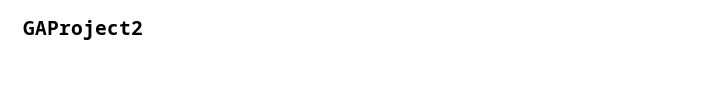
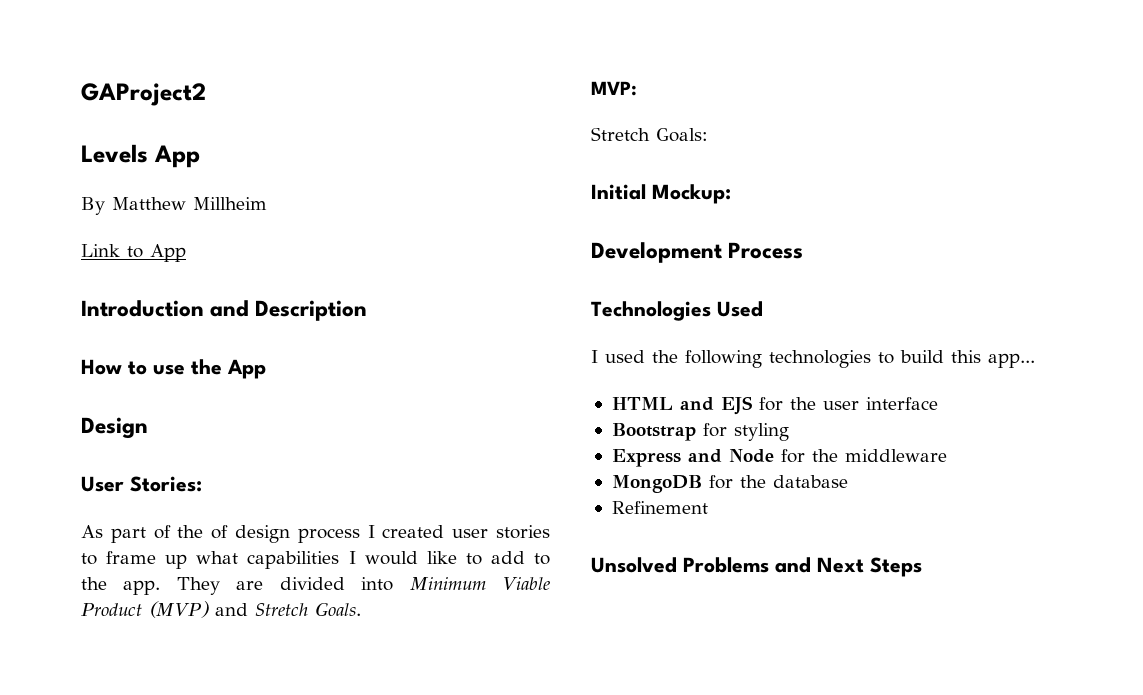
(143, 30) none -> [81,144,200,168] [81,197,267,215] [81,244,186,262] [81,300,368,321] [81,359,266,379] [81,417,148,439] [81,476,202,492] [81,525,550,543] [81,551,551,569] [81,577,551,595] [81,601,361,618] [591,81,637,96] [591,127,708,142] [591,184,731,204] [591,242,804,263] [591,301,763,321] [591,350,1035,368] [611,396,938,415] [611,423,789,441] [611,449,947,467] [611,475,848,493] [611,501,708,514] [591,557,922,577] // Levels App // By Matthew Millheim // Link to App // Introduction and Description // How to use the App // Design // User Stories: // As part of the of design process I created user stories to frame up what capabilities I would like to add to the app. They are divided into Minimum Viable Product (MVP) and Stretch Goals. // MVP: // Stretch Goals: // Initial Mockup: // Development Process // Technologies Used // I used the following technologies to build this app... // HTML and EJS for the user interface // Bootstrap for styling // Express and Node for the middleware // MongoDB for the database // Refinement // Unsolved Problems and Next Steps

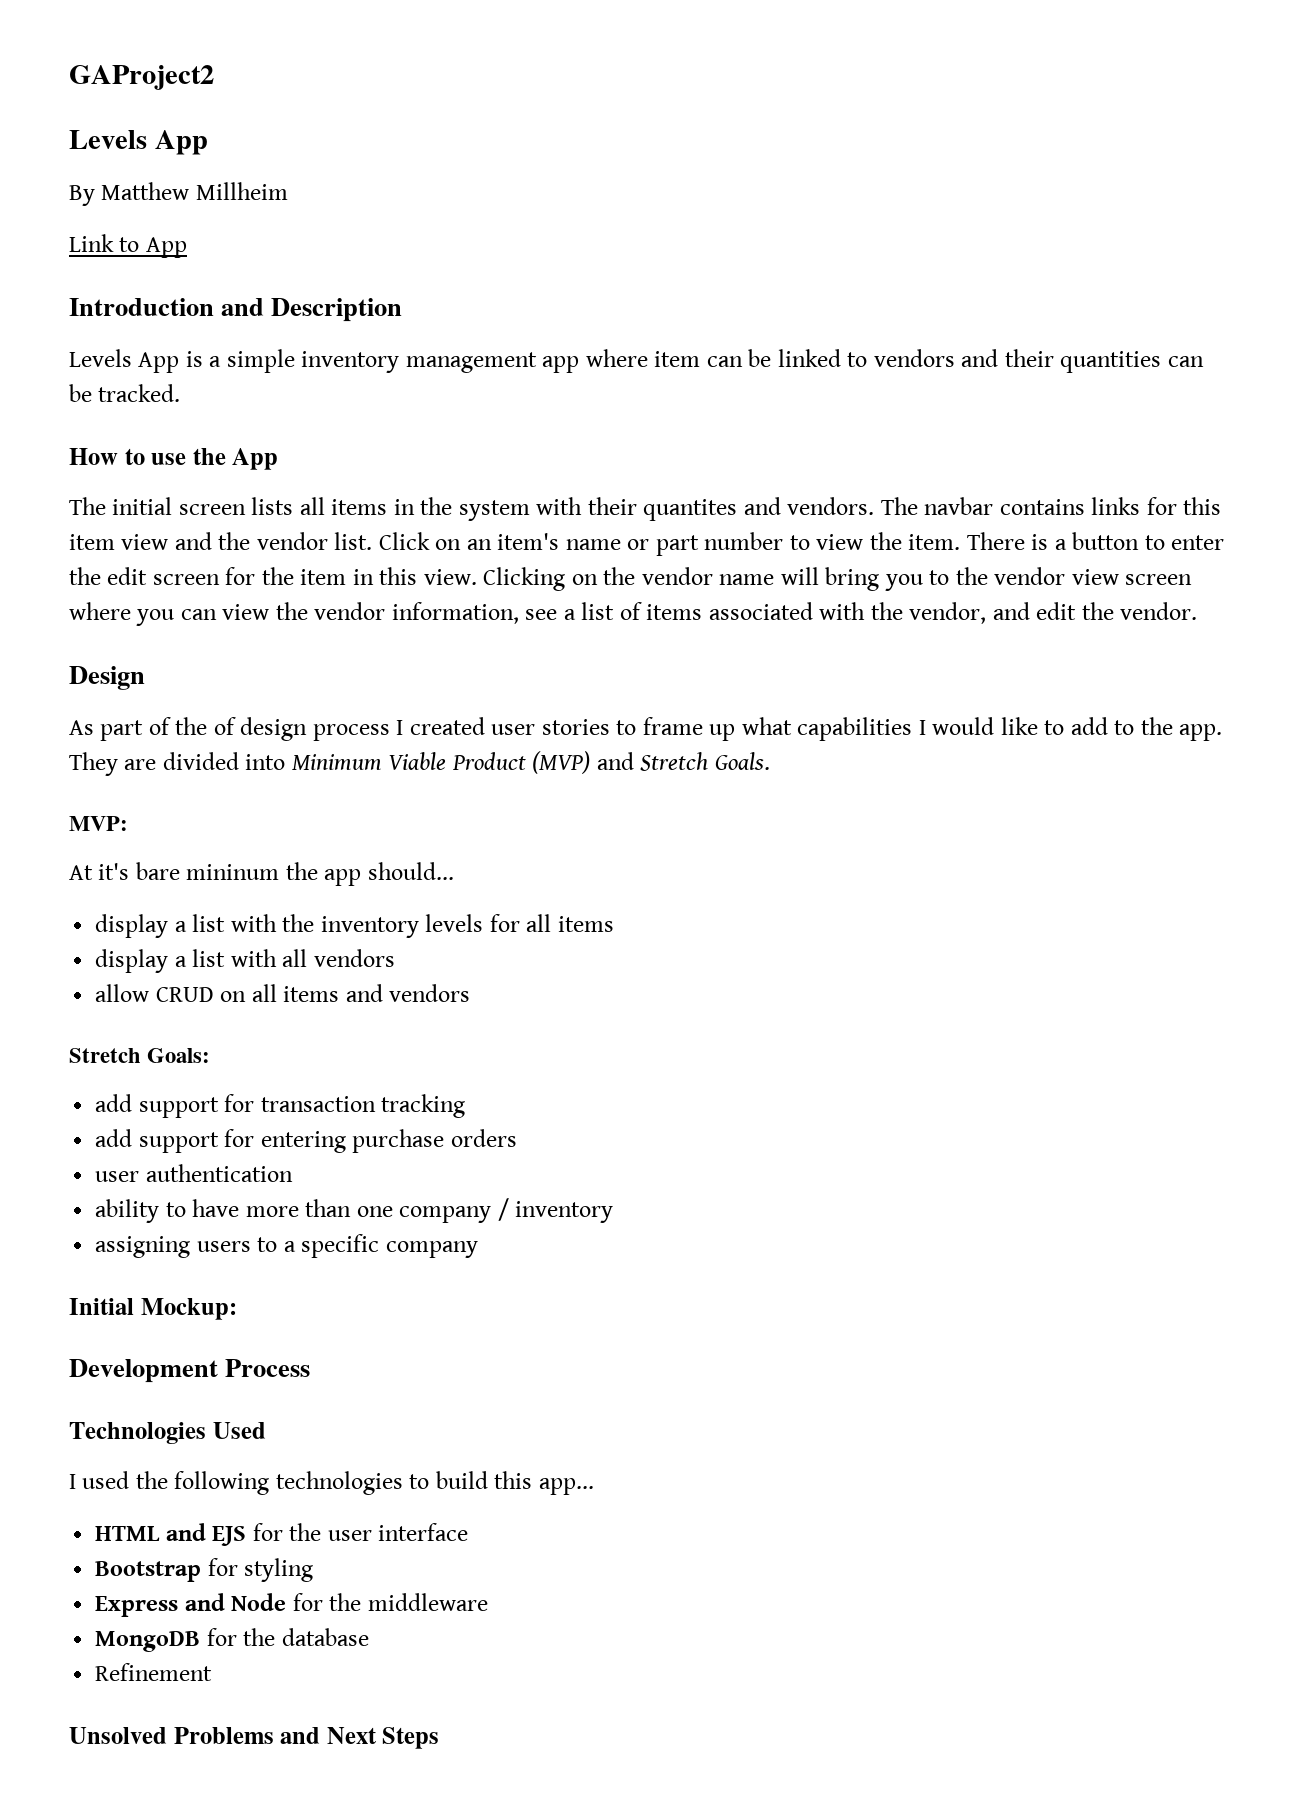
(368, 310) none -> [69,349,1204,373] [69,384,181,402] // Levels App is a simple inventory management app where item can be linked to vendors and their quantities can be tracked.
(266, 369) none -> [69,497,1222,521] [69,532,1225,556] [69,567,1193,591] [69,602,1198,626] // The initial screen lists all items in the system with their quantites and vendors. The navbar contains links for this item view and the vendor list. Click on an item's name or part number to view the item. There is a button to enter the edit screen for the item in this view. Clicking on the vendor name will bring you to the vendor view screen where you can view the vendor information, see a list of items associated with the vendor, and edit the vendor.
[81,476,202,492] // User Stories: -> (145, 678) none
[591,127,708,142] Stretch Goals: -> [69,862,454,886] [95,914,614,938] [95,949,395,973] [95,984,471,1002] [69,1048,211,1063] [95,1094,466,1118] [95,1129,517,1153] [95,1164,293,1182] [95,1198,614,1223] [95,1234,478,1258] At it's bare mininum the app should... // display a list with the inventory levels for all items // display a list with all vendors // allow CRUD on all items and vendors // Stretch Goals: // add support for transaction tracking // add support for entering purchase orders // user authentication // ability to have more than one company / inventory // assigning users to a specific company

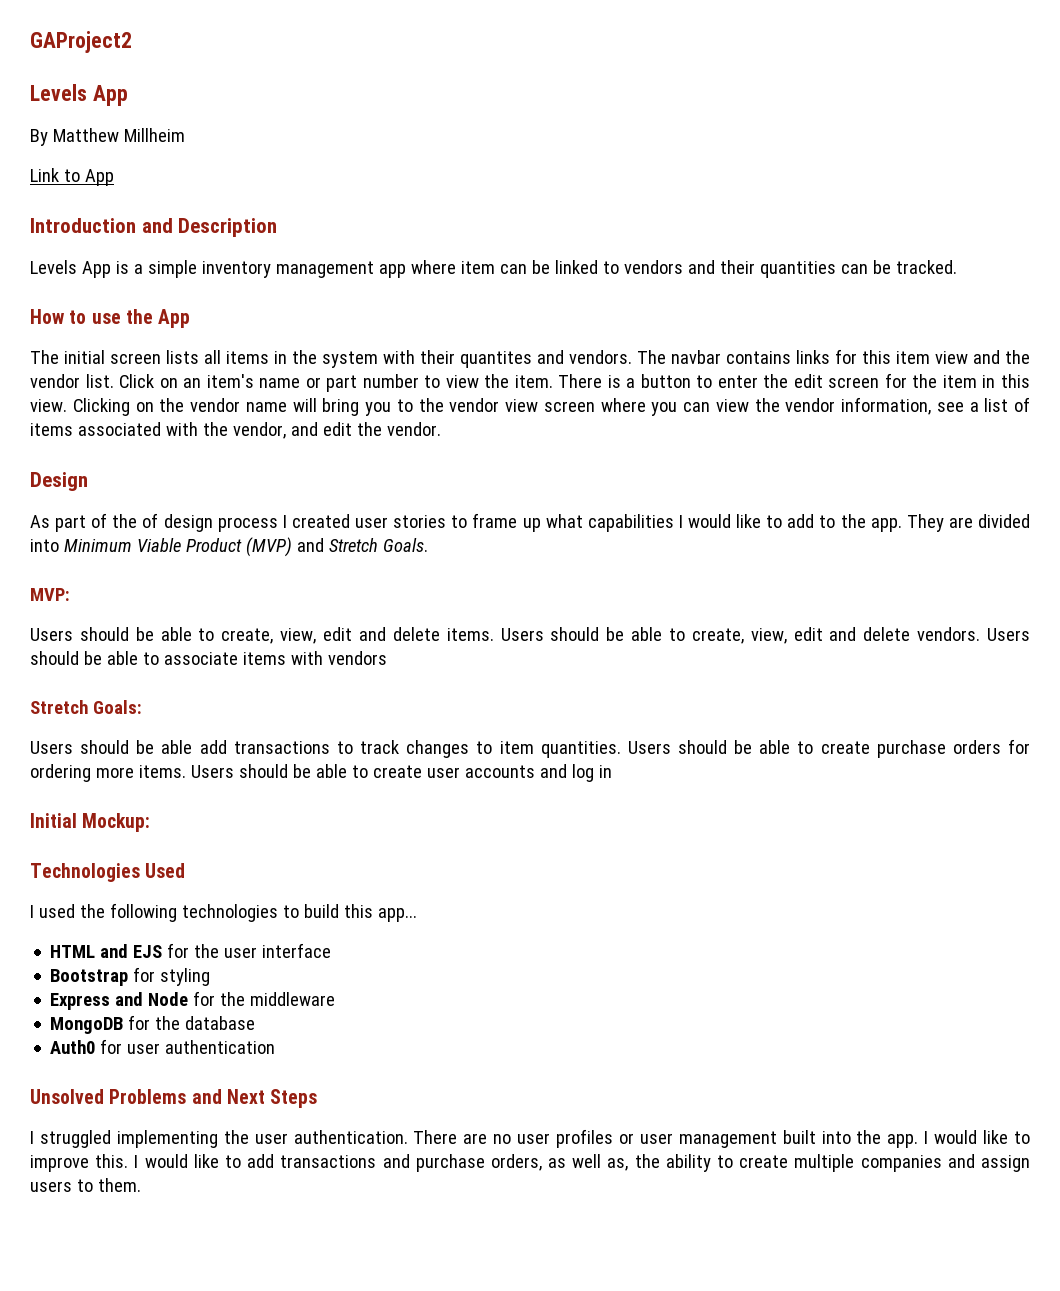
[69,862,454,886] [95,914,614,938] [95,949,395,973] [95,984,471,1002] [69,1048,211,1063] [95,1094,466,1118] [95,1129,517,1153] [95,1164,293,1182] [95,1198,614,1223] [95,1234,478,1258] At it's bare mininum the app should... // display a list with the inventory levels for all items // display a list with all vendors // allow CRUD on all items and vendors // Stretch Goals: // add support for transaction tracking // add support for entering purchase orders // user authentication // ability to have more than one company / inventory // assigning users to a specific company -> [30,627,1031,644] [30,651,387,665] [30,700,142,714] [30,739,1030,758] [30,764,612,782] Users should be able to create, view, edit and delete items. Users should be able to create, view, edit and delete vendors. Users should be able to associate items with vendors // Stretch Goals: // Users should be able add transactions to track changes to item quantities. Users should be able to create purchase orders for ordering more items. Users should be able to create user accounts and log in
[69,1359,311,1383] // Development Process -> (151, 822) none
[95,1663,213,1681] Refinement -> [50,1039,276,1054] Auth0 for user authentication
(440, 1738) none -> [30,1129,1031,1148] [30,1154,1030,1172] [30,1178,141,1192] // I struggled implementing the user authentication. There are no user profiles or user management built into the app. I would like to improve this. I would like to add transactions and purchase orders, as well as, the ability to create multiple companies and assign users to them.

